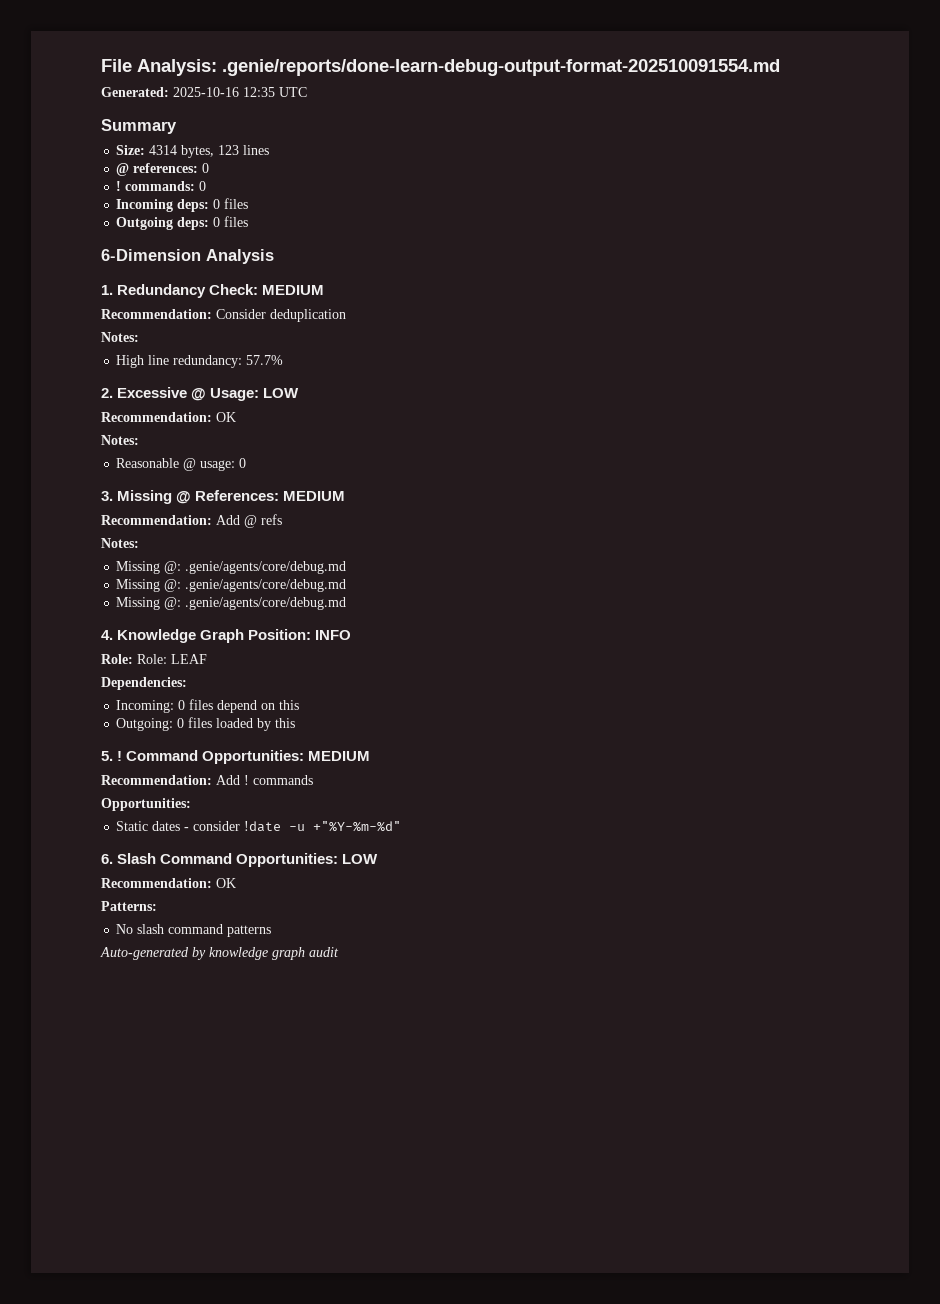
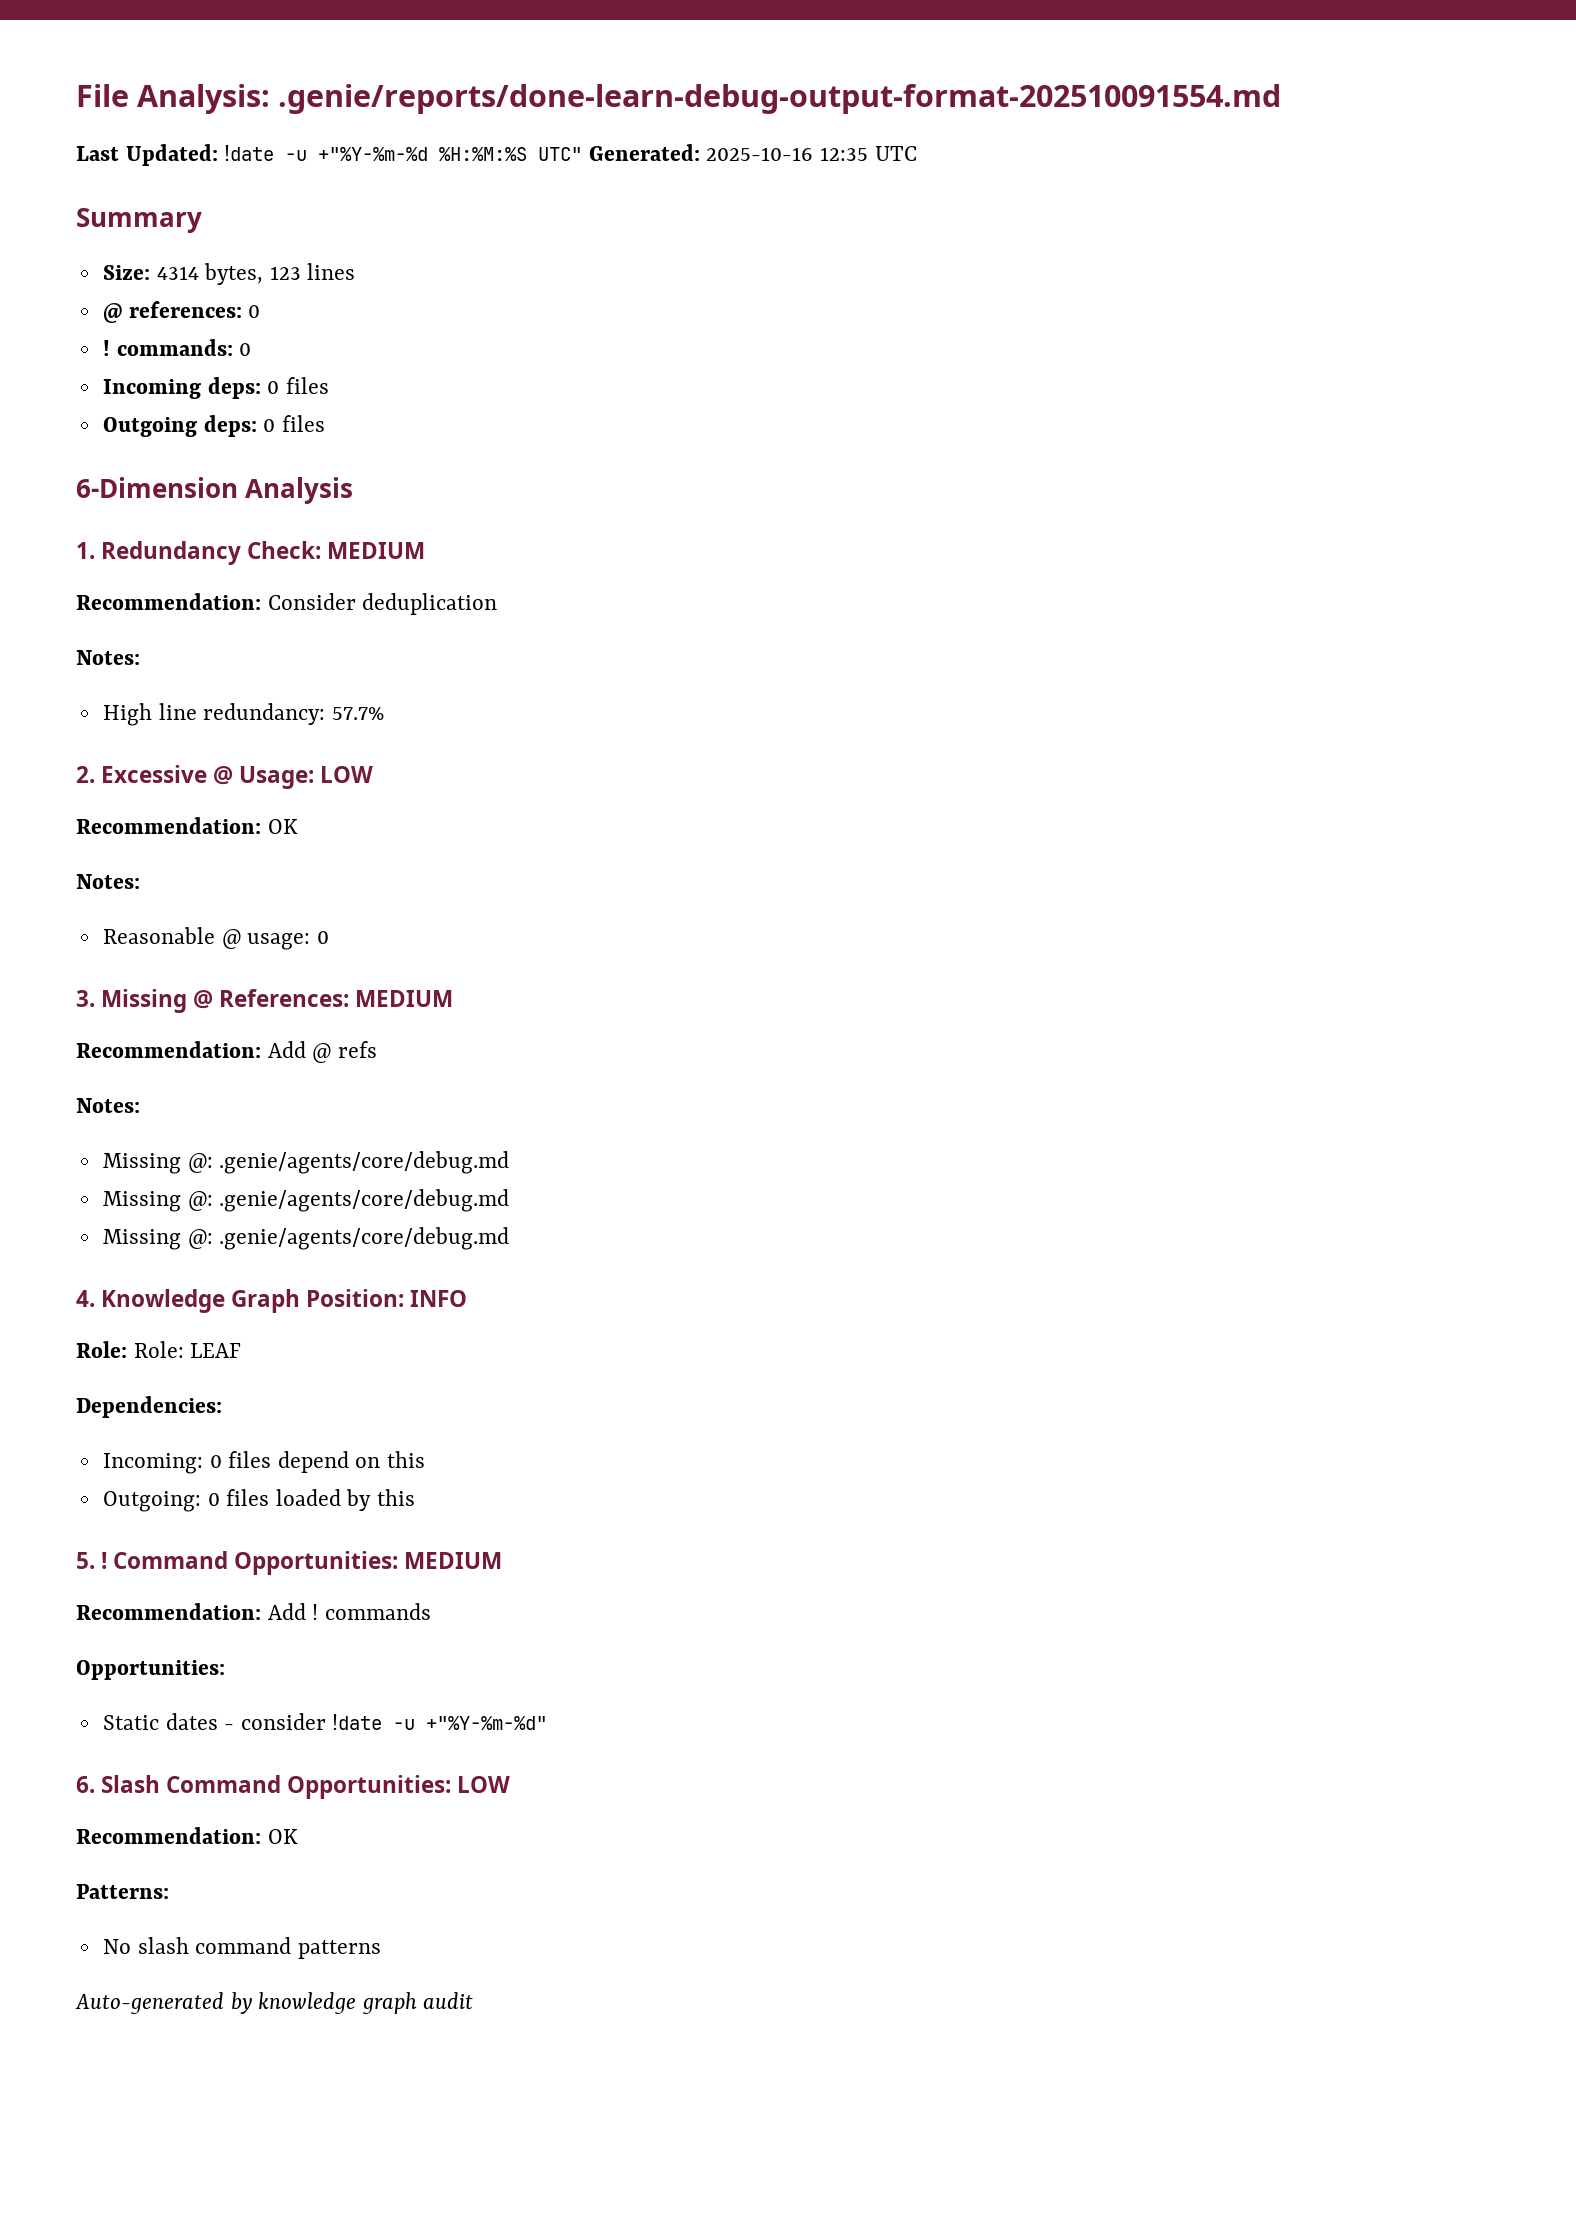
(780, 67) none -> [76,144,583,166] Last Updated: !date -u +"%Y-%m-%d %H:%M:%S UTC"

